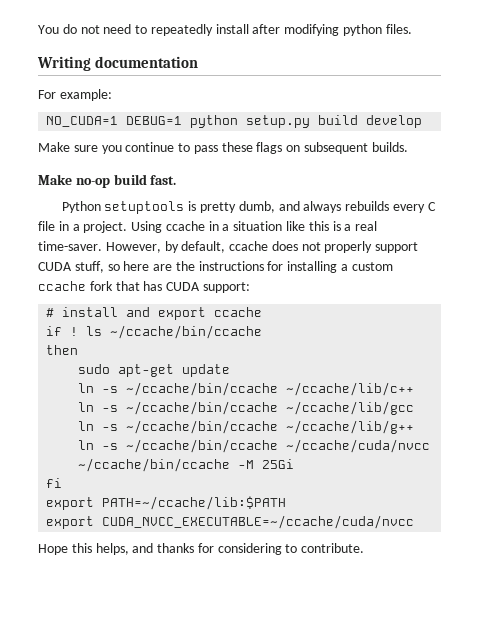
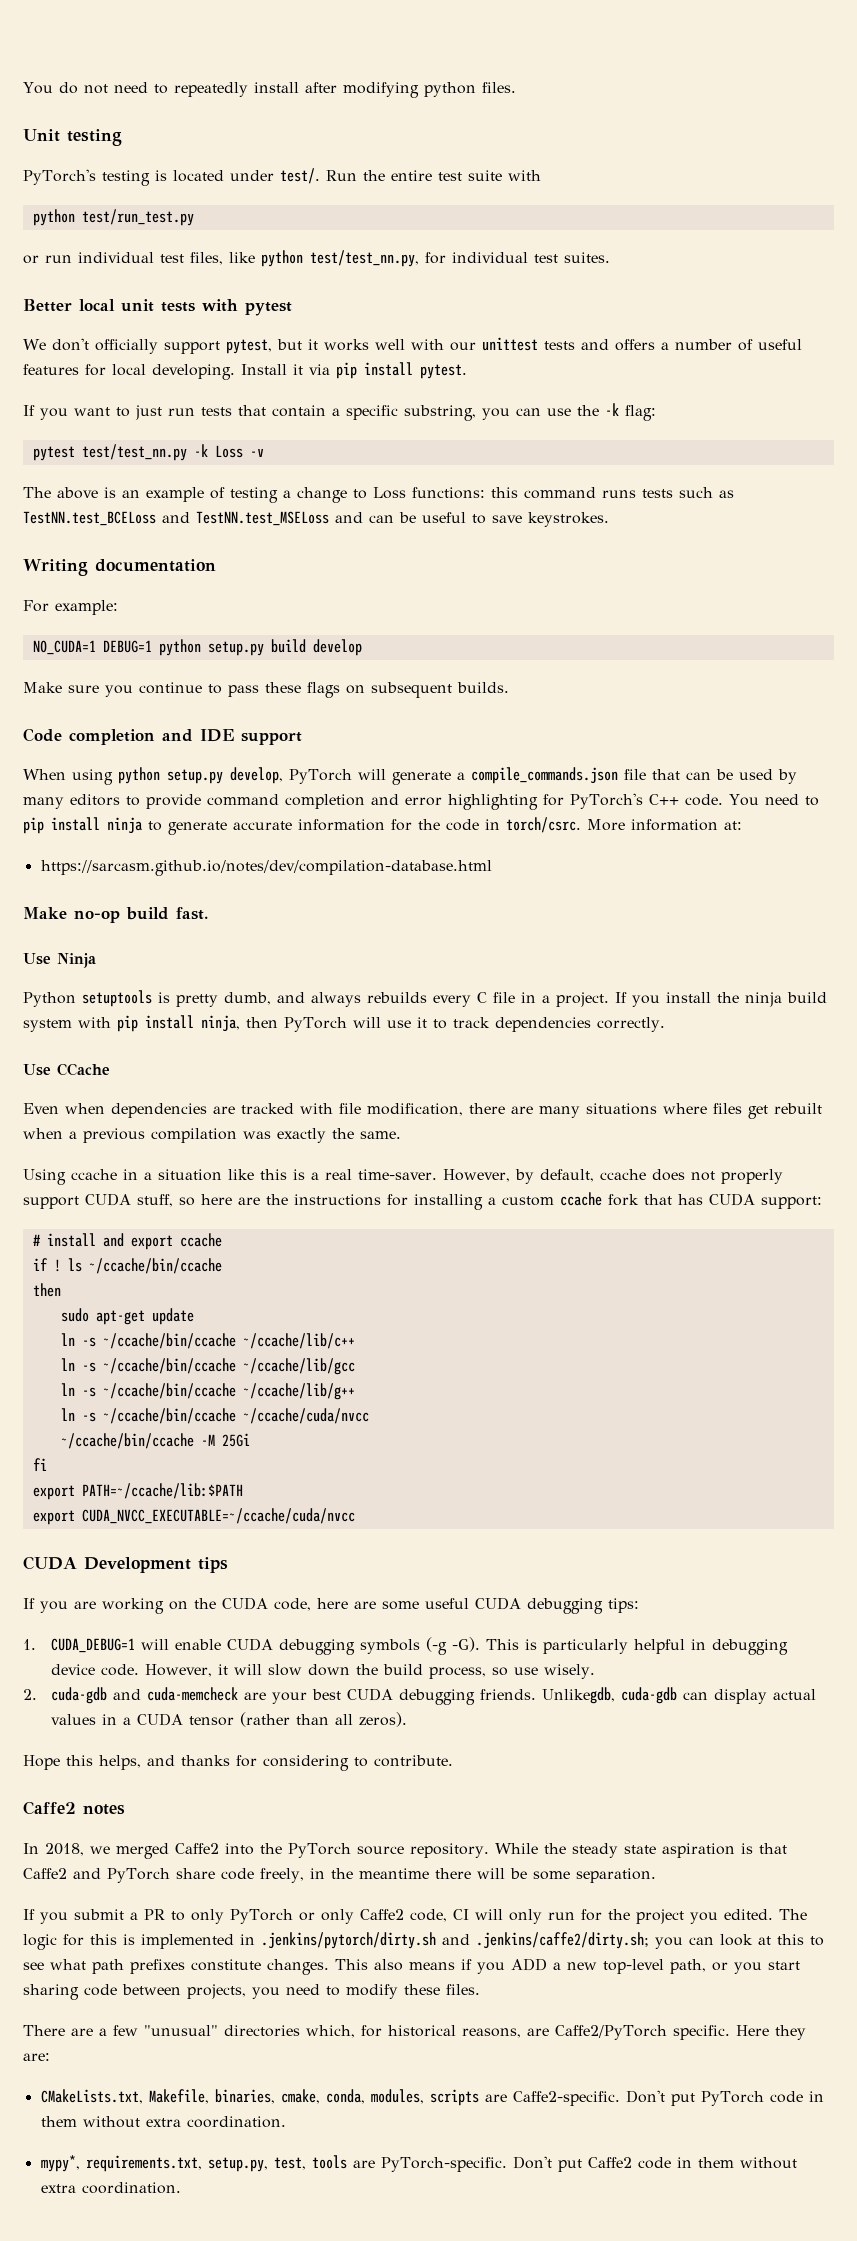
(412, 29) none -> [23,129,122,146] [23,168,541,186] [32,209,194,226] [23,250,610,267] [23,299,292,316] [23,337,802,354] [23,362,467,380] [23,403,656,421] [32,444,264,461] [23,487,734,503] [23,511,609,527] // Unit testing // PyTorch's testing is located under test/. Run the entire test suite with // python test/run_test.py // or run individual test files, like python test/test_nn.py, for individual test suites. // Better local unit tests with pytest // We don't officially support pytest, but it works well with our unittest tests and offers a number of useful features for local developing. Install it via pip install pytest. // If you want to just run tests that contain a specific substring, you can use the -k flag: // pytest test/test_nn.py -k Loss -v // The above is an example of testing a change to Loss functions: this command runs tests such as TestNN.test_BCELoss and TestNN.test_MSELoss and can be useful to save keystrokes.
(408, 147) none -> [23,728,302,745] [23,767,797,785] [23,793,819,810] [23,817,742,835] [40,860,492,876] // Code completion and IDE support // When using python setup.py develop, PyTorch will generate a compile_commands.json file that can be used by many editors to provide command completion and error highlighting for PyTorch's C++ code. You need to pip install ninja to generate accurate information for the code in torch/csrc. More information at: // https://sarcasm.github.io/notes/dev/compilation-database.html
(177, 180) none -> [23,953,96,968] // Use Ninja
(128, 227) none -> [615,992,827,1007] [23,1015,665,1032] [23,1063,110,1076] [23,1103,822,1119] [23,1128,401,1143] If you install the ninja build system with pip install ninja, then PyTorch will use it to track dependencies correctly. // Use CCache // Even when dependencies are tracked with file modification, there are many situations where files get rebuilt when a previous compilation was exactly the same. //
(415, 522) none -> [23,1556,228,1573] [23,1597,639,1614] [23,1637,788,1655] [50,1664,595,1679] [23,1687,816,1705] [50,1712,407,1727] // CUDA Development tips // If you are working on the CUDA code, here are some useful CUDA debugging tips: // 1. CUDA_DEBUG=1 will enable CUDA debugging symbols (-g -G). This is particularly helpful in debugging device code. However, it will slow down the build process, so use wisely. // 2. cuda-gdb and cuda-memcheck are your best CUDA debugging friends. Unlikegdb, cuda-gdb can display actual values in a CUDA tensor (rather than all zeros).
(365, 548) none -> [23,1801,125,1815] [23,1843,787,1859] [23,1868,656,1883] [23,1909,807,1924] [23,1932,824,1950] [23,1958,800,1975] [23,1984,480,2000] [23,2025,806,2040] [23,2053,50,2061] [40,2089,824,2106] [40,2116,286,2128] [40,2155,797,2172] [40,2182,181,2194] // Caffe2 notes // In 2018, we merged Caffe2 into the PyTorch source repository. While the steady state aspiration is that Caffe2 and PyTorch share code freely, in the meantime there will be some separation. // If you submit a PR to only PyTorch or only Caffe2 code, CI will only run for the project you edited. The logic for this is implemented in .jenkins/pytorch/dirty.sh and .jenkins/caffe2/dirty.sh; you can look at this to see what path prefixes constitute changes. This also means if you ADD a new top-level path, or you start sharing code between projects, you need to modify these files. // There are a few "unusual" directories which, for historical reasons, are Caffe2/PyTorch specific. Here they are: // CMakeLists.txt, Makefile, binaries, cmake, conda, modules, scripts are Caffe2-specific. Don't put PyTorch code in them without extra coordination. // mypy*, requirements.txt, setup.py, test, tools are PyTorch-specific. Don't put Caffe2 code in them without extra coordination.

